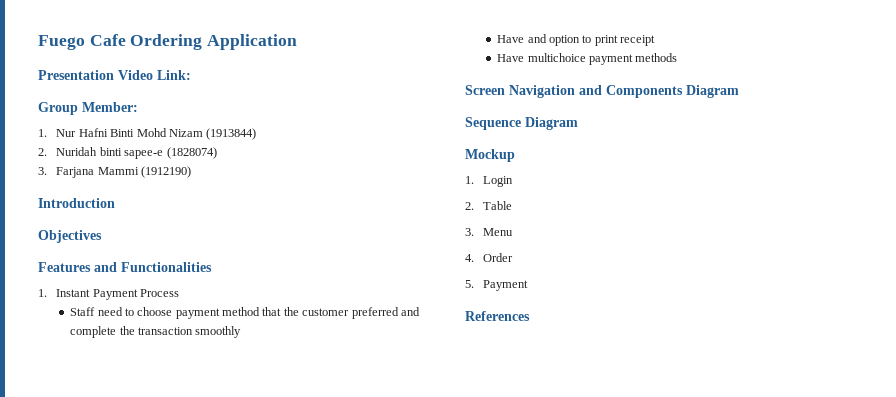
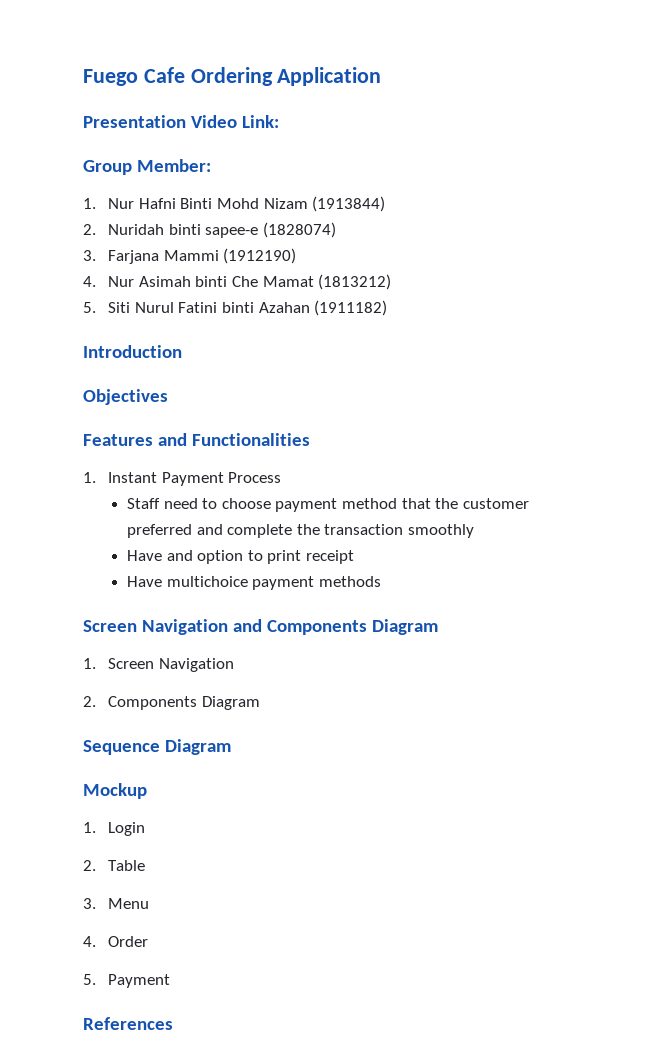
(192, 172) none -> [83,274,392,290] [83,300,388,316] // 4. Nur Asimah binti Che Mamat (1813212) // 5. Siti Nurul Fatini binti Azahan (1911182)
(739, 91) none -> [83,658,234,672] [83,696,260,710] // 1. Screen Navigation // 2. Components Diagram

